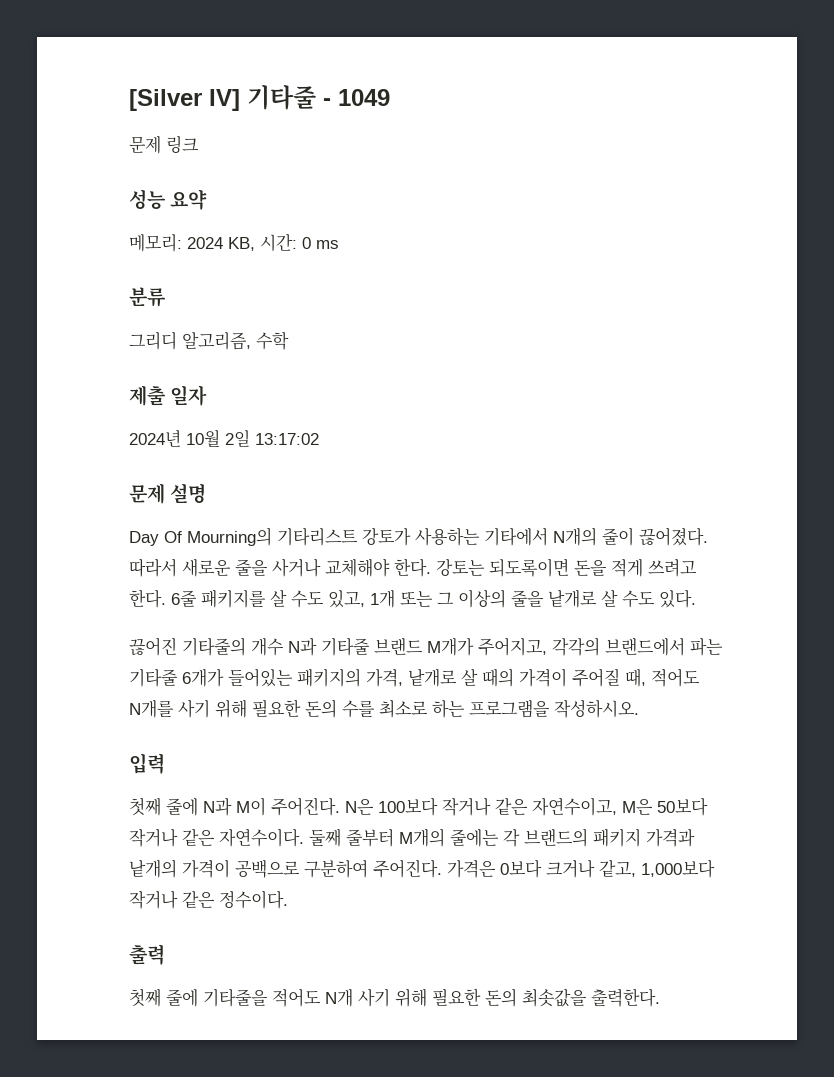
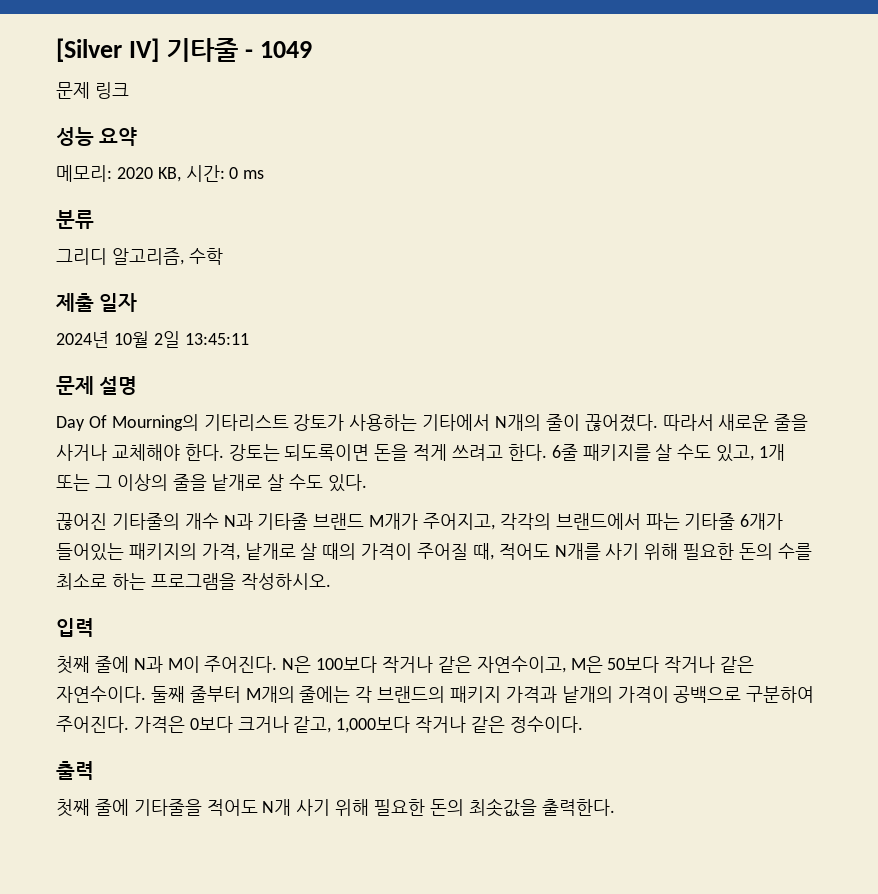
[187,237,223,249] 2024 -> [116,167,153,179] 2020
[255,433,319,445] 13:17:02 -> [184,333,249,345] 13:45:11

